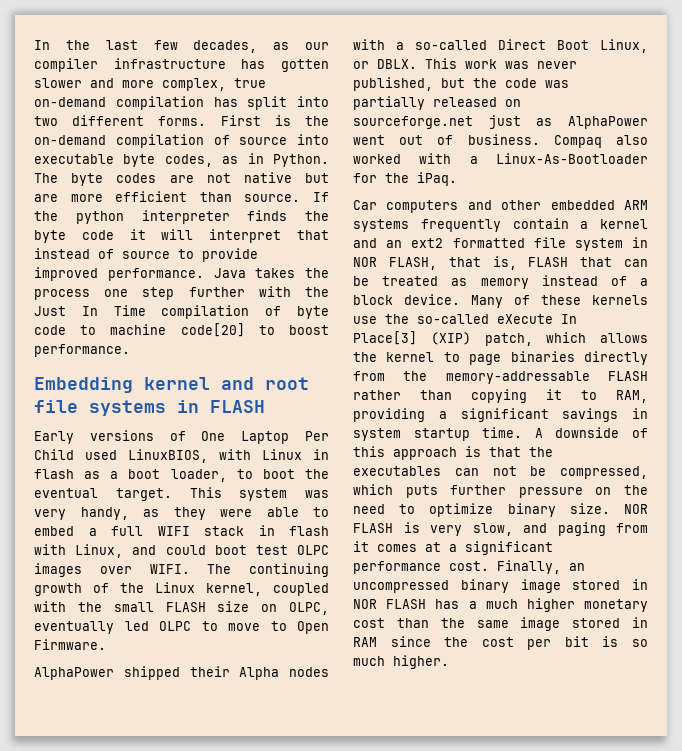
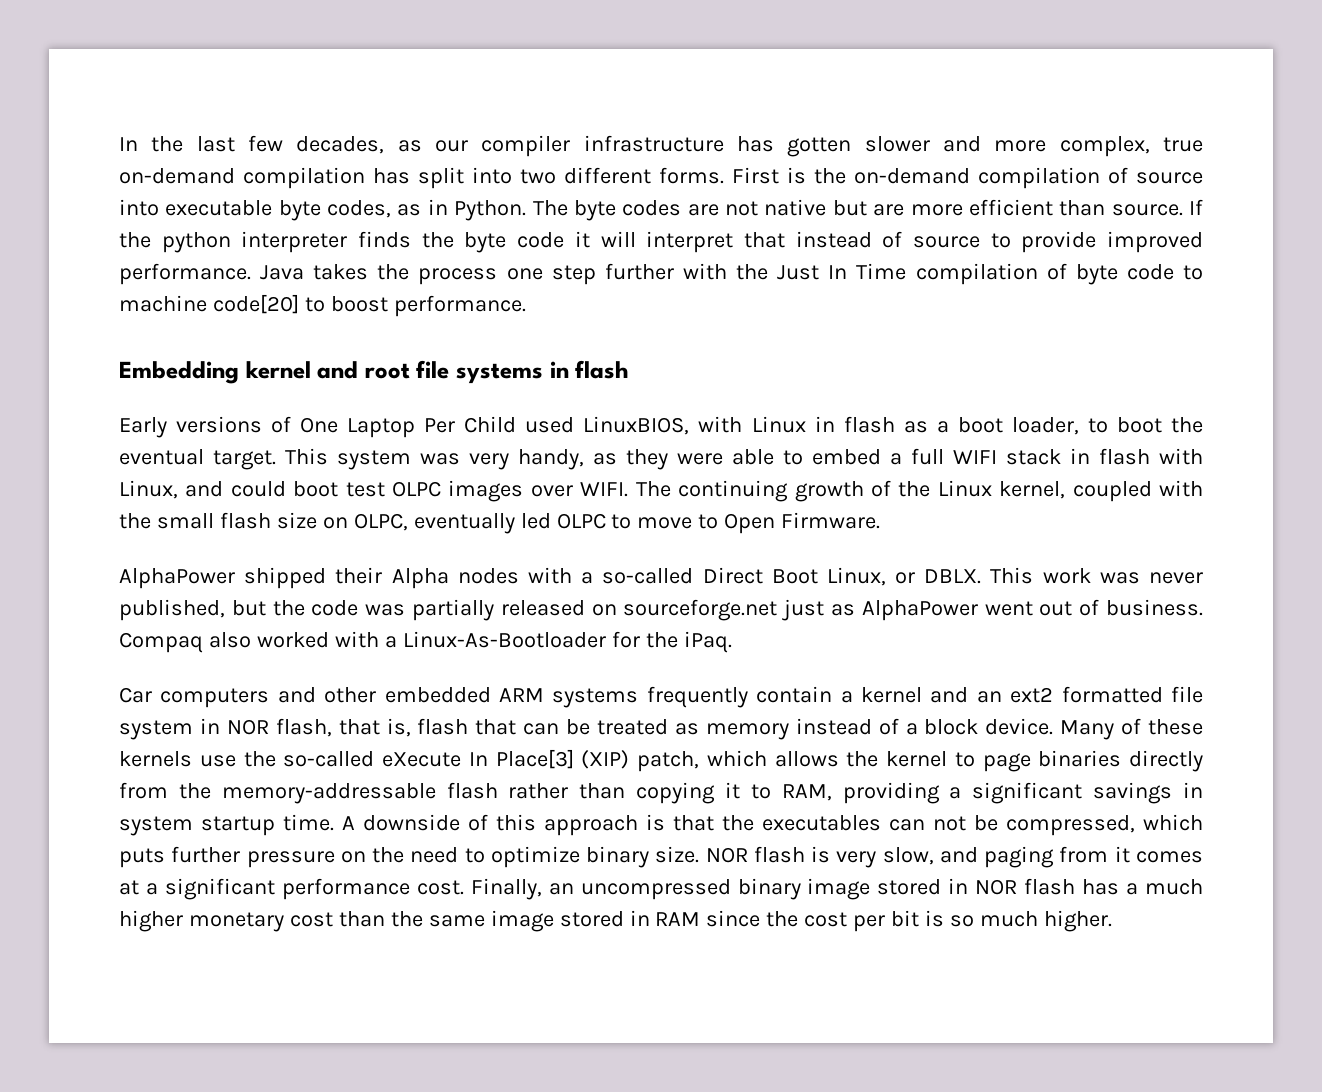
[210,400,265,413] FLASH -> [575,360,630,379] flash
[165,602,206,612] FLASH -> [219,512,271,529] flash
[388,257,437,270] FLASH, -> [275,718,332,737] flash,
[528,257,569,267] FLASH -> [417,718,469,735] flash
[608,371,648,381] FLASH -> [446,782,498,799] flash
[353,523,393,533] FLASH -> [753,846,805,863] flash
[386,599,427,609] FLASH -> [1024,878,1076,895] flash

